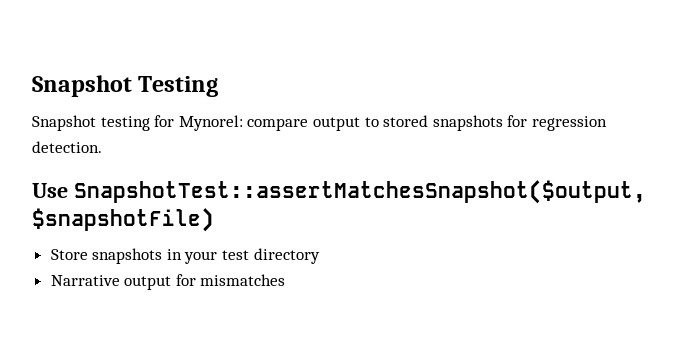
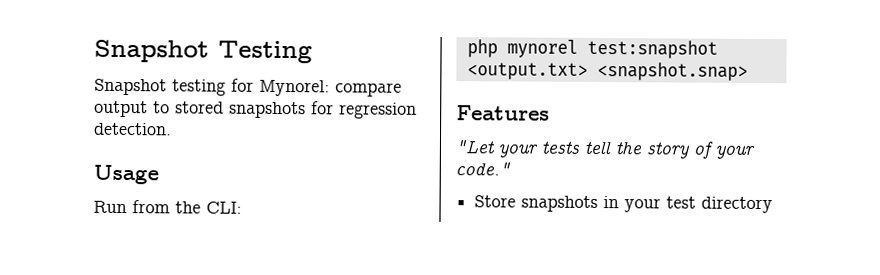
[32,180,646,204] [32,208,214,232] Use SnapshotTest::assertMatchesSnapshot($output, $snapshotFile) -> [93,164,159,185] [93,200,242,214] [466,39,718,59] [466,61,748,81] [456,105,550,121] [455,140,755,159] [455,162,511,176] Usage // Run from the CLI: // php mynorel test:snapshot <output.txt> <snapshot.snap> // Features // "Let your tests tell the story of your code."
[50,274,286,290] // Narrative output for mismatches -> (774, 205) none

